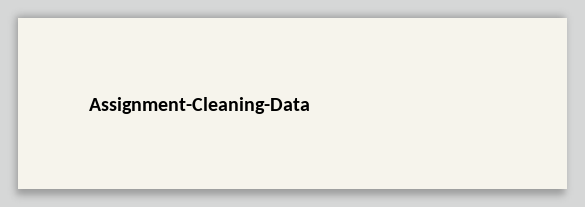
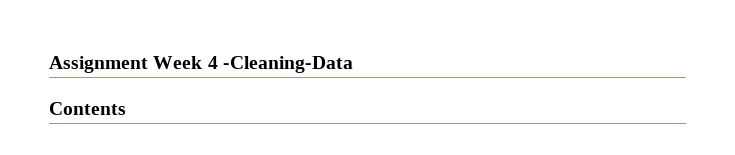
[89,97,310,114] Assignment-Cleaning-Data -> [49,56,353,73] [49,102,126,115] Assignment Week 4 -Cleaning-Data // Contents

